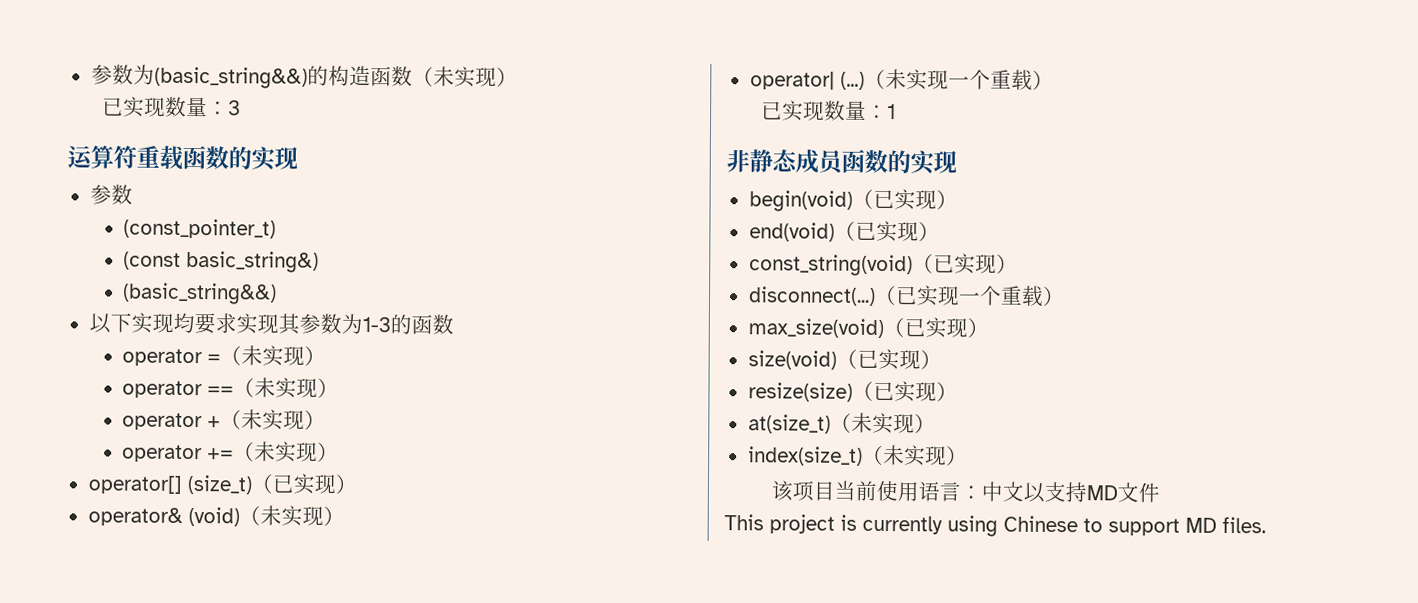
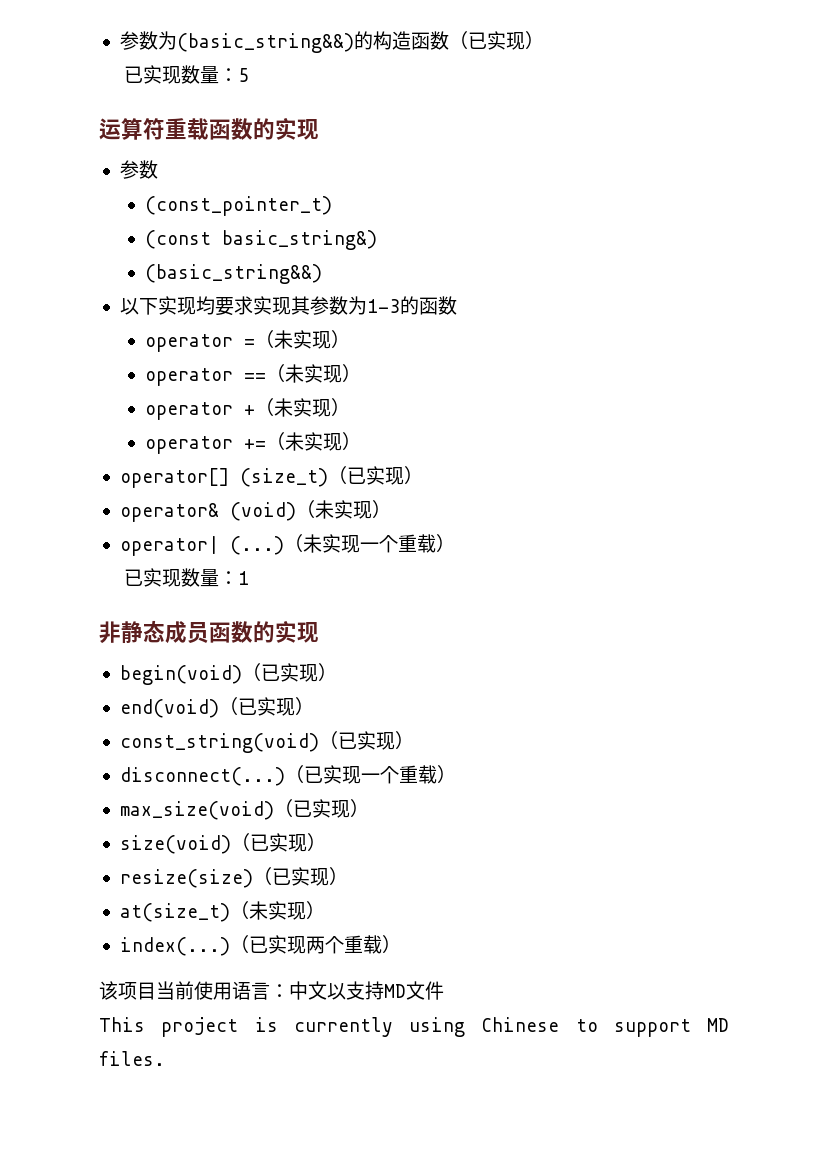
[432,66,455,87] 未 -> [467,32,487,49] 已
[227,100,241,116] 3 -> [238,68,250,82] 5
[747,444,947,467] index(size_t)（未实现 -> [119,935,382,956] index(...)（已实现两个重载

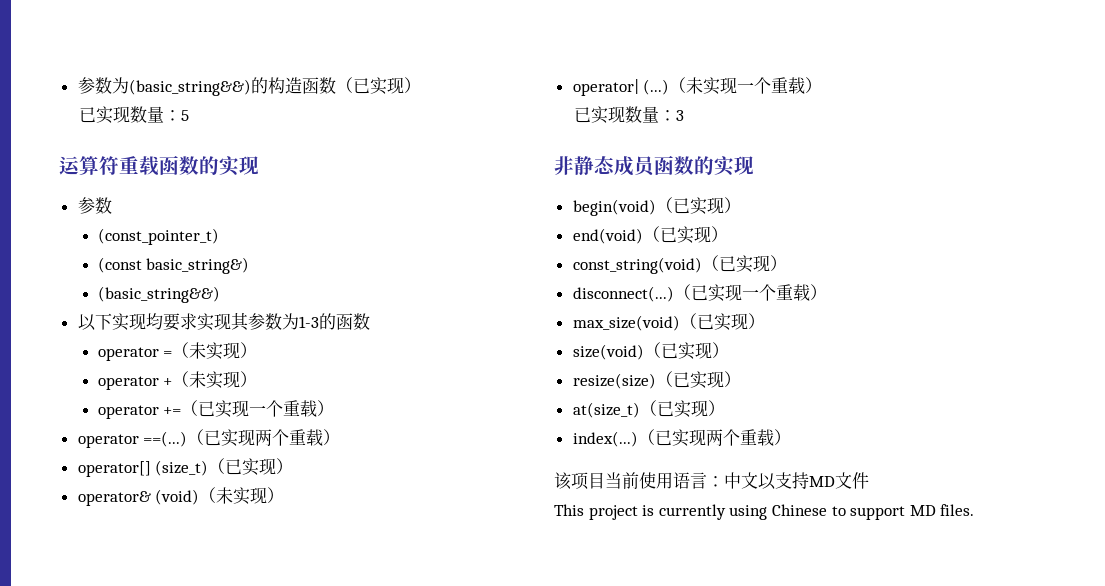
[145,364,362,386] // operator ==（未实现） -> (258, 350) none
[285,432,343,451] 未实现 -> [198,400,335,418] [77,429,324,448] 已实现一个重载） // operator ==(...)（已实现两个重载
[238,571,250,585] 1 -> [676,110,685,121] 3
[248,901,268,920] 未 -> [656,401,674,417] 已

